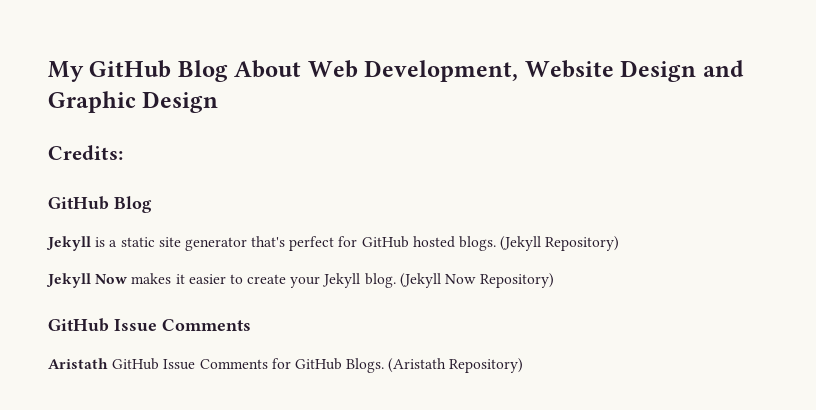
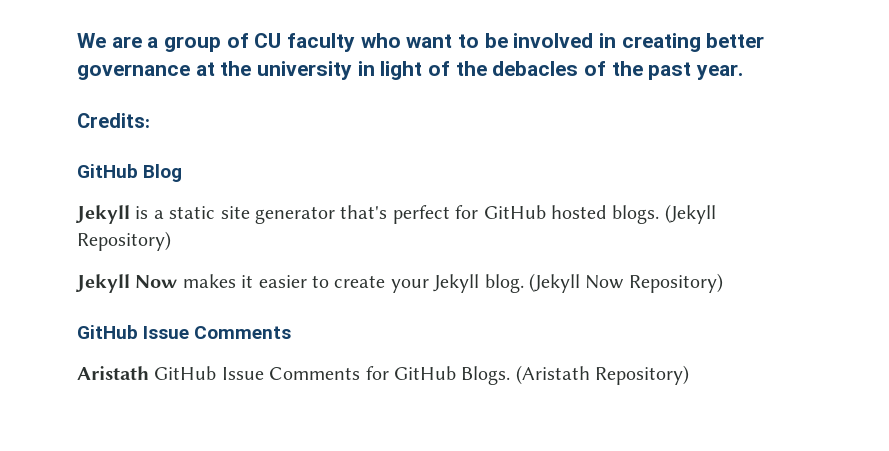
[48,60,744,82] [48,91,219,113] My GitHub Blog About Web Development, Website Design and Graphic Design -> [77,33,765,52] [77,61,744,80] We are a group of CU faculty who want to be involved in creating better governance at the university in light of the debacles of the past year.

